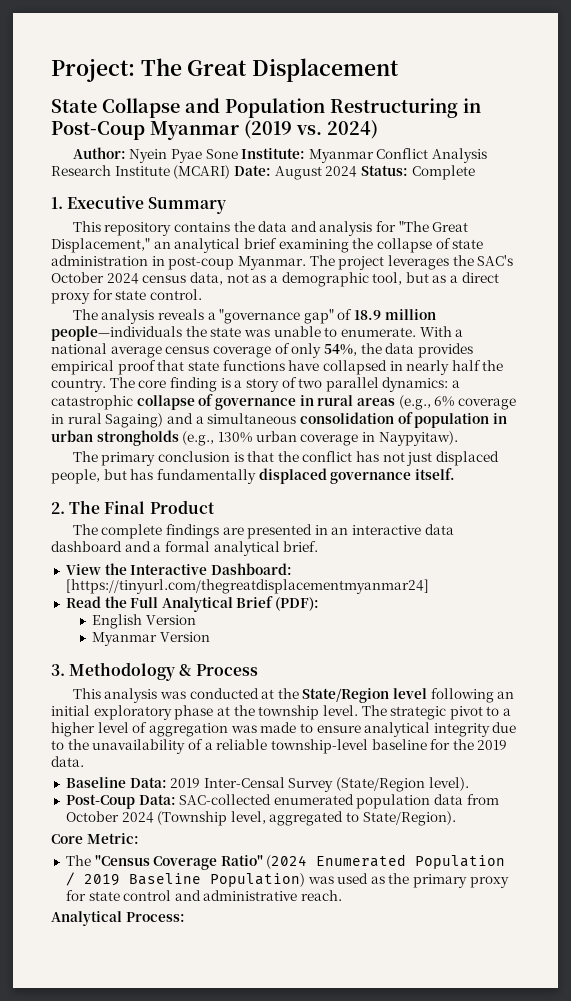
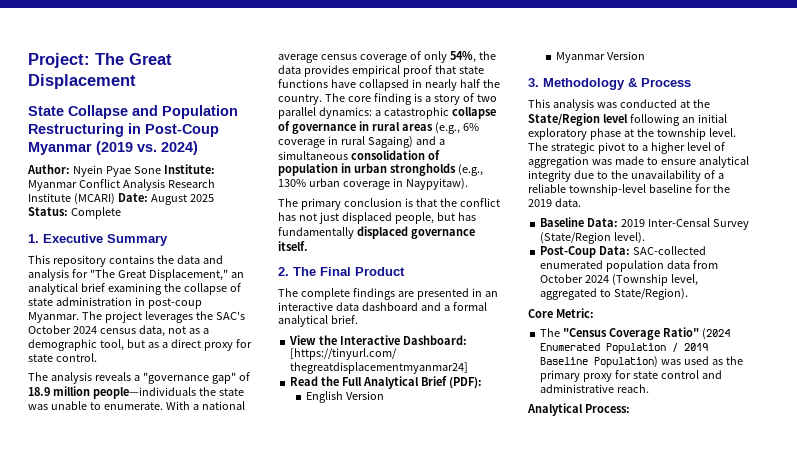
[325,166,358,177] 2024 -> [189,194,214,202] 2025

